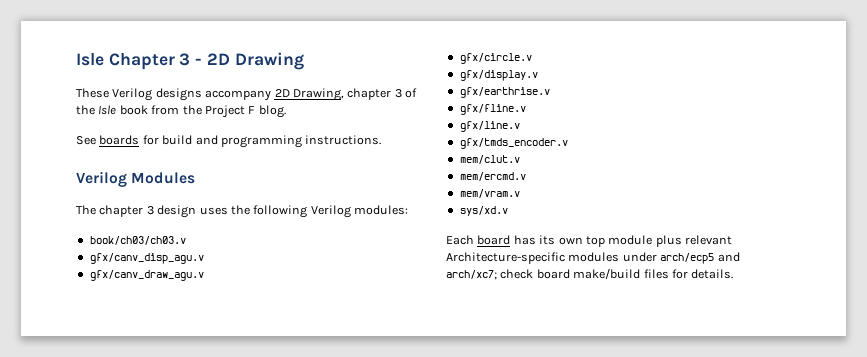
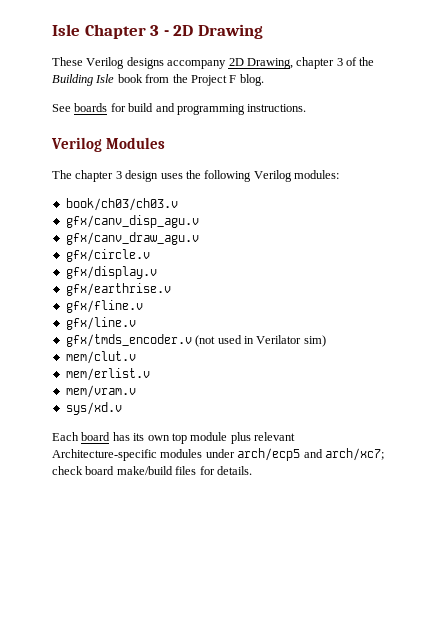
(95, 110) none -> [52,74,93,86] Building
(568, 143) none -> [195,335,326,347] (not used in Verilator sim)
[459,172,526,181] mem/ercmd.v -> [65,368,150,381] mem/erlist.v

